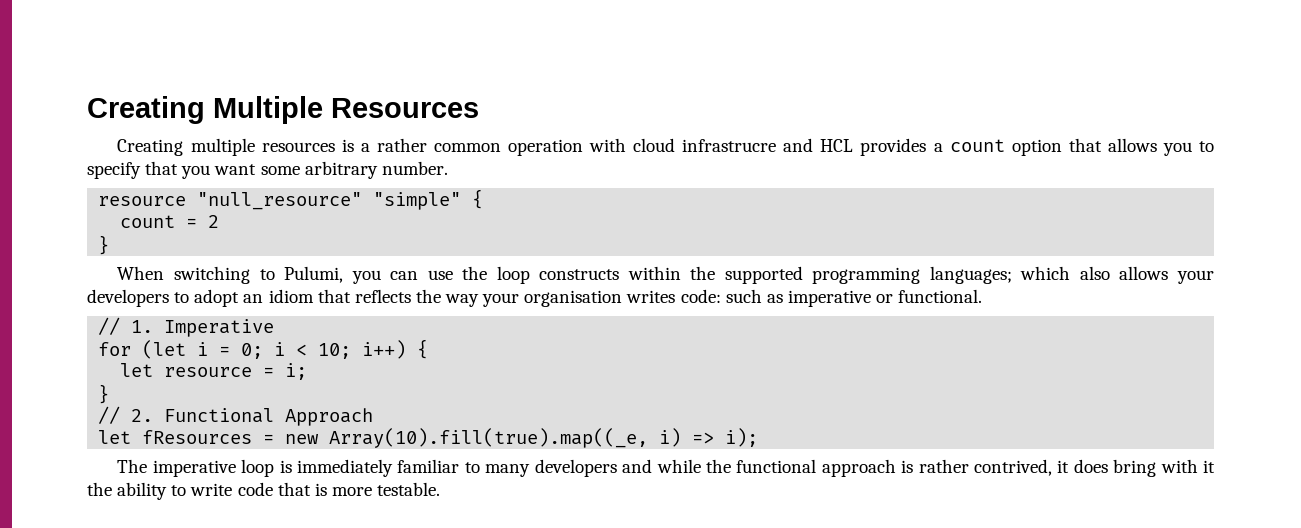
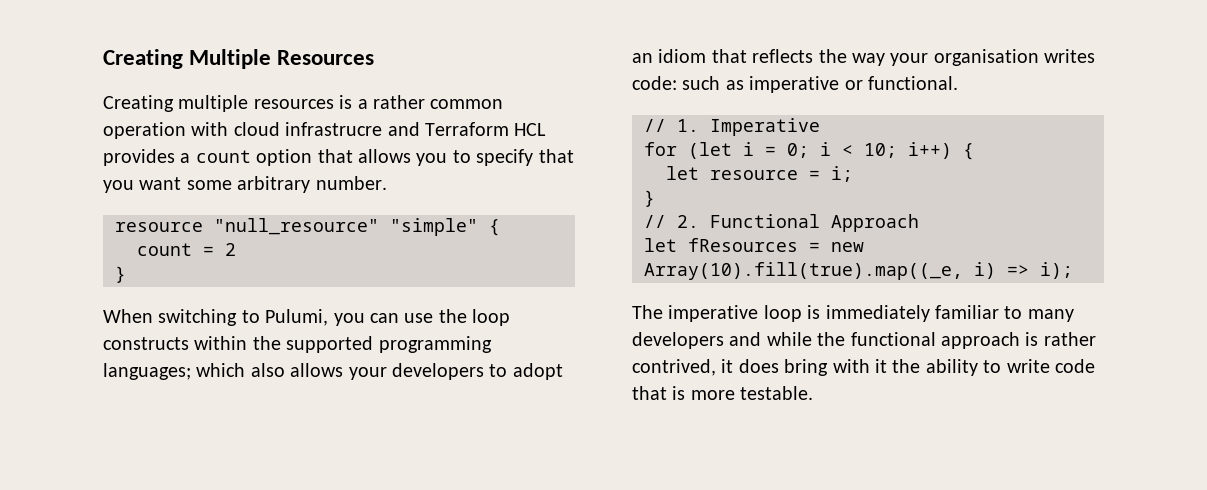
(814, 145) none -> [425,122,509,136] Terraform

